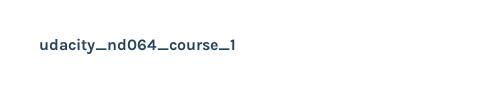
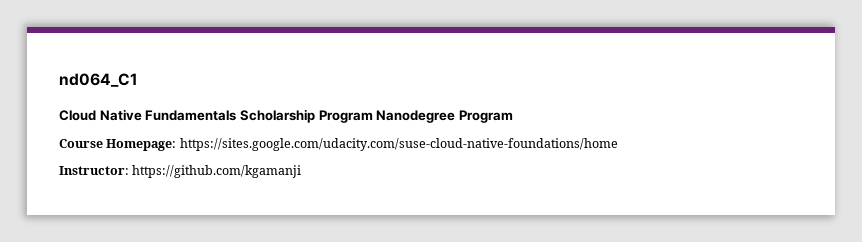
[39,38,236,55] udacity_nd064_course_1 -> [59,73,138,87] [59,109,513,123] [59,138,618,151] [59,165,302,178] nd064_C1 // Cloud Native Fundamentals Scholarship Program Nanodegree Program // Course Homepage: https://sites.google.com/udacity.com/suse-cloud-native-foundations/home // Instructor: https://github.com/kgamanji

